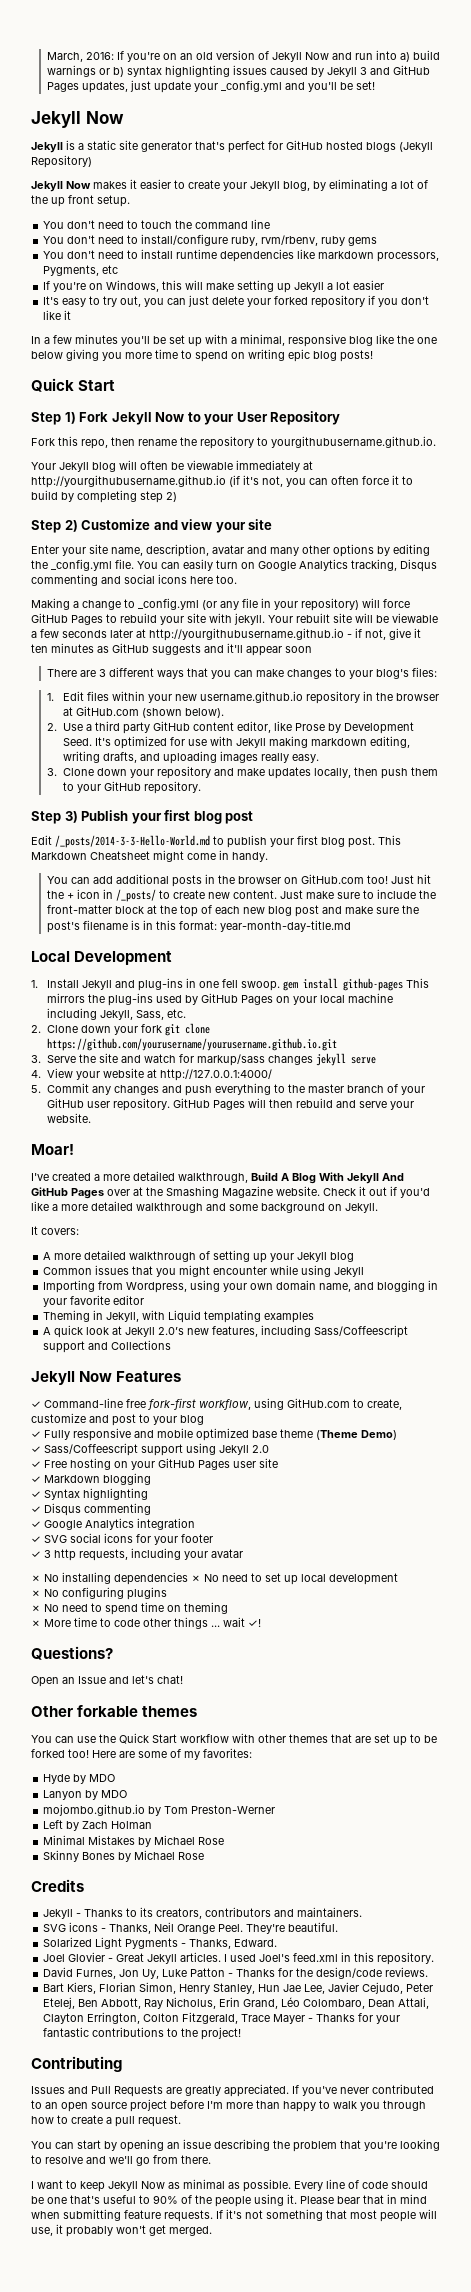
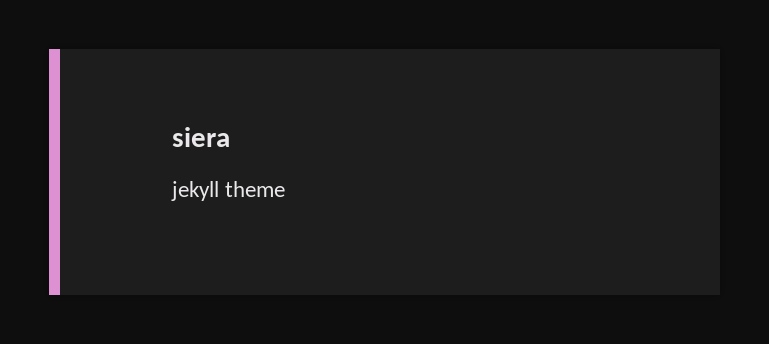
[46,50,440,62] [46,65,430,77] [46,80,375,93] [31,111,124,128] [31,140,433,153] [31,155,92,168] [31,179,428,192] [31,195,130,207] [43,219,271,229] [43,234,378,246] [43,249,440,262] [43,265,119,276] [43,280,385,293] [43,295,430,308] [43,310,72,320] [31,334,437,347] [31,349,373,362] [31,378,116,392] [31,411,341,425] [31,436,436,449] [31,460,313,472] [31,475,413,488] [31,490,177,503] [31,519,273,533] [31,544,430,557] [31,559,437,572] [31,574,237,586] [31,598,410,611] [31,613,438,625] [31,628,421,641] [31,643,312,656] [46,667,437,679] [46,691,439,704] [62,706,224,718] [46,721,414,734] [62,736,410,749] [62,751,319,764] [46,766,438,779] [62,781,201,794] [31,810,254,824] [31,835,401,848] [31,850,268,862] [46,874,431,887] [46,889,436,902] [46,905,419,917] [46,920,351,933] [31,951,173,965] [31,978,429,991] [46,993,393,1006] [46,1008,186,1020] [31,1023,210,1036] [46,1038,337,1051] [31,1053,376,1066] [31,1068,272,1081] [31,1083,425,1096] [46,1098,414,1111] [46,1113,91,1123] [31,1144,74,1155] [31,1171,404,1184] [31,1186,430,1199] [31,1201,378,1213] [31,1226,79,1235] [43,1250,355,1263] [43,1265,365,1277] [43,1280,439,1293] [43,1295,145,1307] [43,1310,315,1323] [43,1325,409,1338] [43,1340,172,1353] [31,1371,182,1385] [31,1398,402,1410] [31,1413,204,1426] [31,1428,397,1441] [31,1443,269,1456] [31,1458,278,1470] [31,1473,151,1485] [31,1488,148,1500] [31,1503,151,1516] [31,1518,195,1530] [31,1533,213,1545] [31,1548,243,1561] [31,1572,398,1585] [31,1587,167,1600] [31,1602,228,1615] [31,1617,261,1629] [31,1646,113,1660] [31,1675,183,1687] [31,1705,198,1717] [31,1733,437,1746] [31,1748,252,1760] [43,1774,116,1784] [43,1790,128,1800] [43,1804,276,1816] [43,1820,153,1831] [43,1835,225,1847] [43,1850,205,1862] [31,1879,84,1892] [43,1907,363,1919] [43,1922,339,1934] [43,1937,278,1949] [43,1952,435,1965] [43,1967,429,1979] [43,1982,434,1994] [43,1997,430,2009] [43,2012,401,2024] [43,2027,242,2040] [31,2056,122,2072] [31,2084,434,2097] [31,2099,426,2112] [31,2115,181,2127] [31,2139,440,2152] [31,2155,211,2166] [31,2179,428,2192] [31,2194,427,2207] [31,2209,437,2222] [31,2224,212,2237] March, 2016: If you're on an old version of Jekyll Now and run into a) build warnings or b) syntax highlighting issues caused by Jekyll 3 and GitHub Pages updates, just update your _config.yml and you'll be set! // Jekyll Now // Jekyll is a static site generator that's perfect for GitHub hosted blogs (Jekyll Repository) // Jekyll Now makes it easier to create your Jekyll blog, by eliminating a lot of the up front setup. // You don't need to touch the command line // You don't need to install/configure ruby, rvm/rbenv, ruby gems // You don't need to install runtime dependencies like markdown processors, Pygments, etc // If you're on Windows, this will make setting up Jekyll a lot easier // It's easy to try out, you can just delete your forked repository if you don't like it // In a few minutes you'll be set up with a minimal, responsive blog like the one below giving you more time to spend on writing epic blog posts! // Quick Start // Step 1) Fork Jekyll Now to your User Repository // Fork this repo, then rename the repository to yourgithubusername.github.io. // Your Jekyll blog will often be viewable immediately at http://yourgithubusername.github.io (if it's not, you can often force it to build by completing step 2) // Step 2) Customize and view your site // Enter your site name, description, avatar and many other options by editing the _config.yml file. You can easily turn on Google Analytics tracking, Disqus commenting and social icons here too. // Making a change to _config.yml (or any file in your repository) will force GitHub Pages to rebuild your site with jekyll. Your rebuilt site will be viewable a few seconds later at http://yourgithubusername.github.io - if not, give it ten minutes as GitHub suggests and it'll appear soon // There are 3 different ways that you can make changes to your blog's files: // 1. Edit files within your new username.github.io repository in the browser at GitHub.com (shown below). // 2. Use a third party GitHub content editor, like Prose by Development Seed. It's optimized for use with Jekyll making markdown editing, writing drafts, and uploading images really easy. // 3. Clone down your repository and make updates locally, then push them to your GitHub repository. // Step 3) Publish your first blog post // Edit /_posts/2014-3-3-Hello-World.md to publish your first blog post. This Markdown Cheatsheet might come in handy. // You can add additional posts in the browser on GitHub.com too! Just hit the + icon in /_posts/ to create new content. Just make sure to include the front-matter block at the top of each new blog post and make sure the post's filename is in this format: year-month-day-title.md // Local Development // 1. Install Jekyll and plug-ins in one fell swoop. gem install github-pages This mirrors the plug-ins used by GitHub Pages on your local machine including Jekyll, Sass, etc. // 2. Clone down your fork git clone https://github.com/yourusername/yourusername.github.io.git // 3. Serve the site and watch for markup/sass changes jekyll serve // 4. View your website at http://127.0.0.1:4000/ // 5. Commit any changes and push everything to the master branch of your GitHub user repository. GitHub Pages will then rebuild and serve your website. // Moar! // I've created a more detailed walkthrough, Build A Blog With Jekyll And GitHub Pages over at the Smashing Magazine website. Check it out if you'd like a more detailed walkthrough and some background on Jekyll. // It covers: // A more detailed walkthrough of setting up your Jekyll blog // Common issues that you might encounter while using Jekyll // Importing from Wordpress, using your own domain name, and blogging in your favorite editor // Theming in Jekyll, with Liquid templating examples // A quick look at Jekyll 2.0’s new features, including Sass/Coffeescript support and Collections // Jekyll Now Features // ✓ Command-line free fork-first workflow, using GitHub.com to create, customize and post to your blog // ✓ Fully responsive and mobile optimized base theme (Theme Demo) // ✓ Sass/Coffeescript support using Jekyll 2.0 // ✓ Free hosting on your GitHub Pages user site // ✓ Markdown blogging // ✓ Syntax highlighting // ✓ Disqus commenting // ✓ Google Analytics integration // ✓ SVG social icons for your footer // ✓ 3 http requests, including your avatar // ✗ No installing dependencies ✗ No need to set up local development // ✗ No configuring plugins // ✗ No need to spend time on theming // ✗ More time to code other things ... wait ✓! // Questions? // Open an Issue and let's chat! // Other forkable themes // You can use the Quick Start workflow with other themes that are set up to be forked too! Here are some of my favorites: // Hyde by MDO // Lanyon by MDO // mojombo.github.io by Tom Preston-Werner // Left by Zach Holman // Minimal Mistakes by Michael Rose // Skinny Bones by Michael Rose // Credits // Jekyll - Thanks to its creators, contributors and maintainers. // SVG icons - Thanks, Neil Orange Peel. They're beautiful. // Solarized Light Pygments - Thanks, Edward. // Joel Glovier - Great Jekyll articles. I used Joel's feed.xml in this repository. // David Furnes, Jon Uy, Luke Patton - Thanks for the design/code reviews. // Bart Kiers, Florian Simon, Henry Stanley, Hun Jae Lee, Javier Cejudo, Peter Etelej, Ben Abbott, Ray Nicholus, Erin Grand, Léo Colombaro, Dean Attali, Clayton Errington, Colton Fitzgerald, Trace Mayer - Thanks for your fantastic contributions to the project! // Contributing // Issues and Pull Requests are greatly appreciated. If you've never contributed to an open source project before I'm more than happy to walk you through how to create a pull request. // You can start by opening an issue describing the problem that you're looking to resolve and we'll go from there. // I want to keep Jekyll Now as minimal as possible. Every line of code should be one that's useful to 90% of the people using it. Please bear that in mind when submitting feature requests. If it's not something that most people will use, it probably won't get merged. -> [172,127,230,147] [171,181,286,201] siera // jekyll theme

